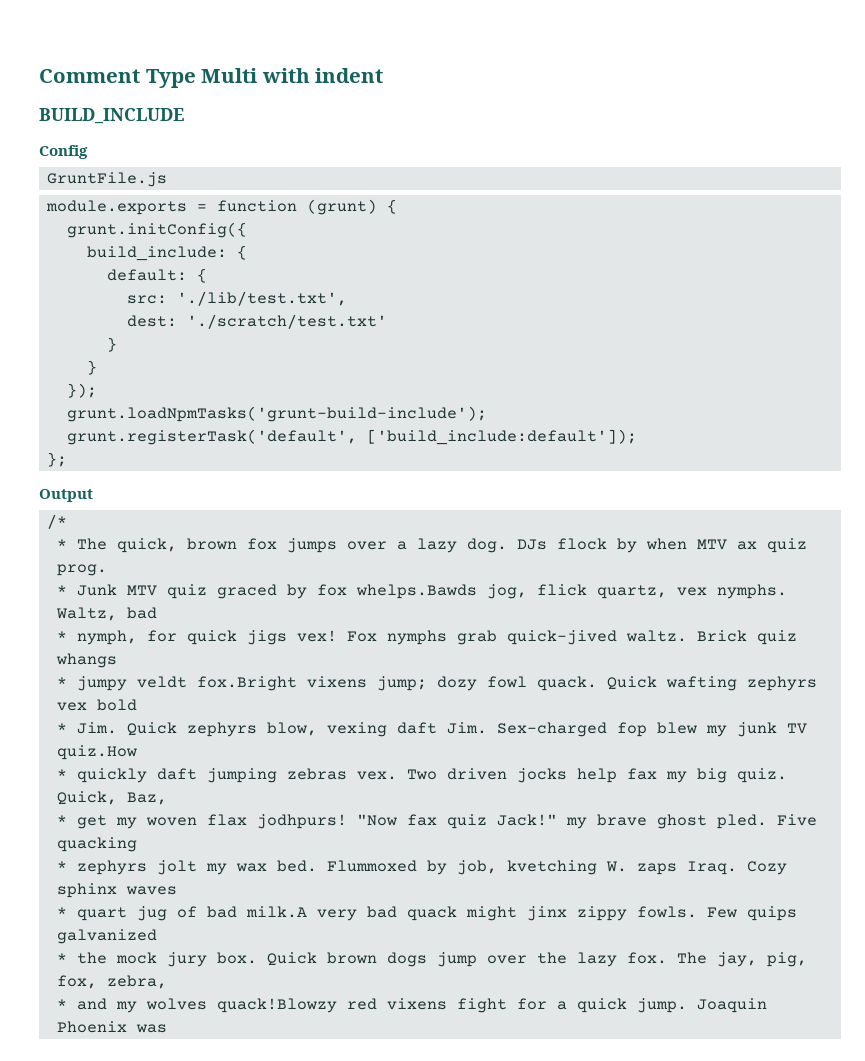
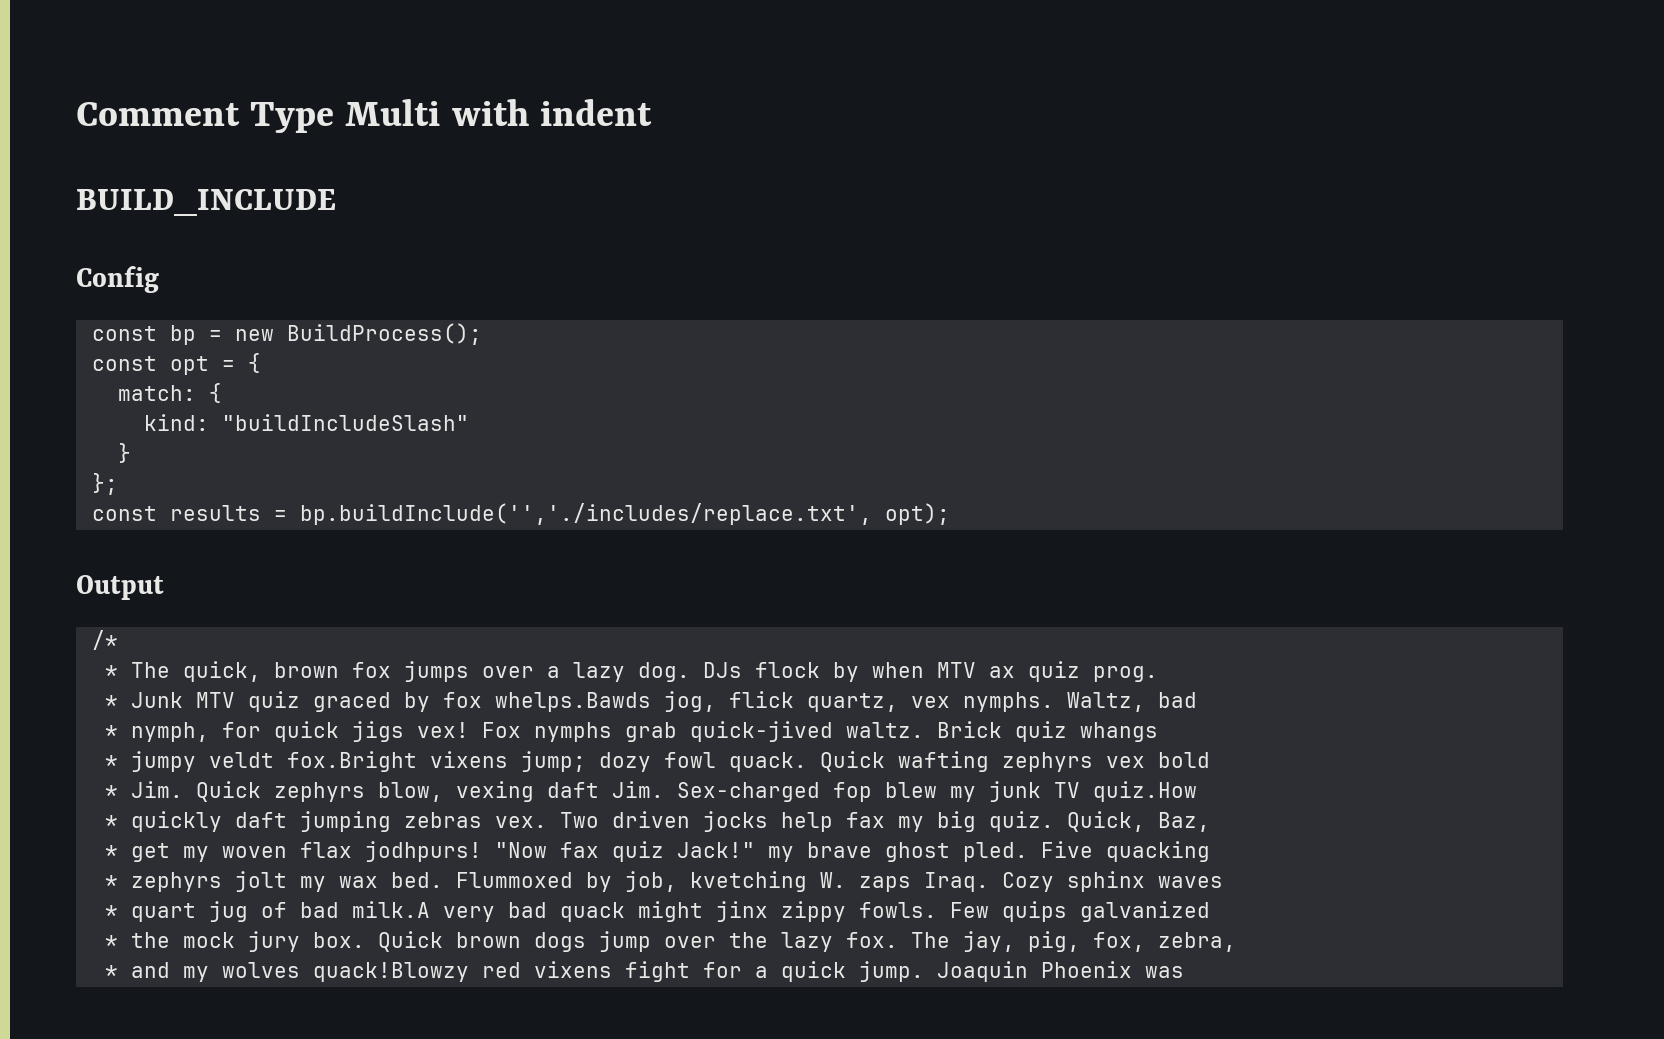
[47,172,168,187] [46,199,398,215] [67,222,248,238] [87,245,248,261] [107,268,208,283] [127,291,348,306] [127,314,388,329] [107,337,118,352] [87,360,98,375] [67,383,98,398] [67,406,488,422] [67,429,638,445] [47,452,68,467] GruntFile.js // module.exports = function (grunt) { // grunt.initConfig({ // build_include: { // default: { // src: './lib/test.txt', // dest: './scratch/test.txt' // } // } // }); // grunt.loadNpmTasks('grunt-build-include'); // grunt.registerTask('default', ['build_include:default']); // }; -> [91,323,482,345] [91,353,261,375] [117,383,222,403] [143,414,469,431] [117,443,131,463] [91,473,118,495] [91,503,950,525] const bp = new BuildProcess(); // const opt = { // match: { // kind: "buildIncludeSlash" // } // }; // const results = bp.buildInclude('','./includes/replace.txt', opt);

